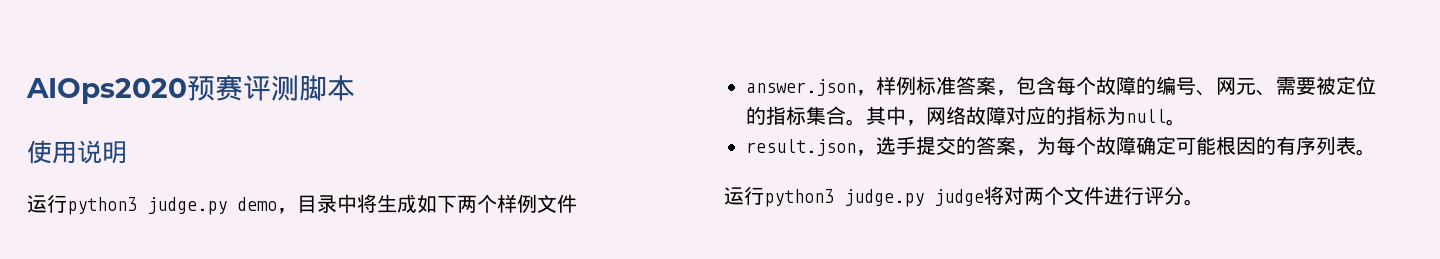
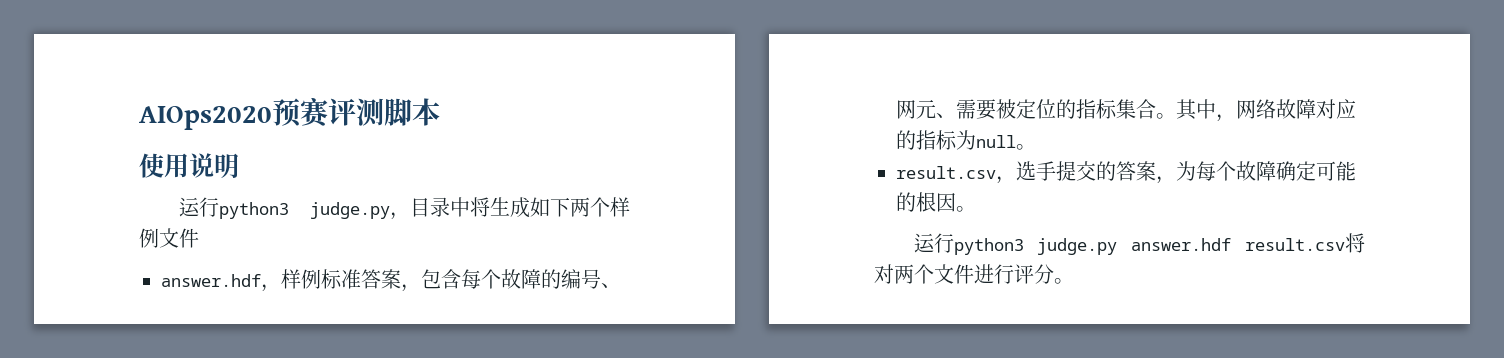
[237,197,277,211] demo -> (390, 210) none
[746,79,856,96] answer.json -> [161,274,261,287] answer.hdf
[746,139,856,156] result.json -> [896,166,996,179] result.csv
[1216,136,1356,155] 根因的有序列表 -> [896,192,956,212] 的根因
[934,189,984,206] judge -> [1131,238,1345,251] answer.hdf result.csv

